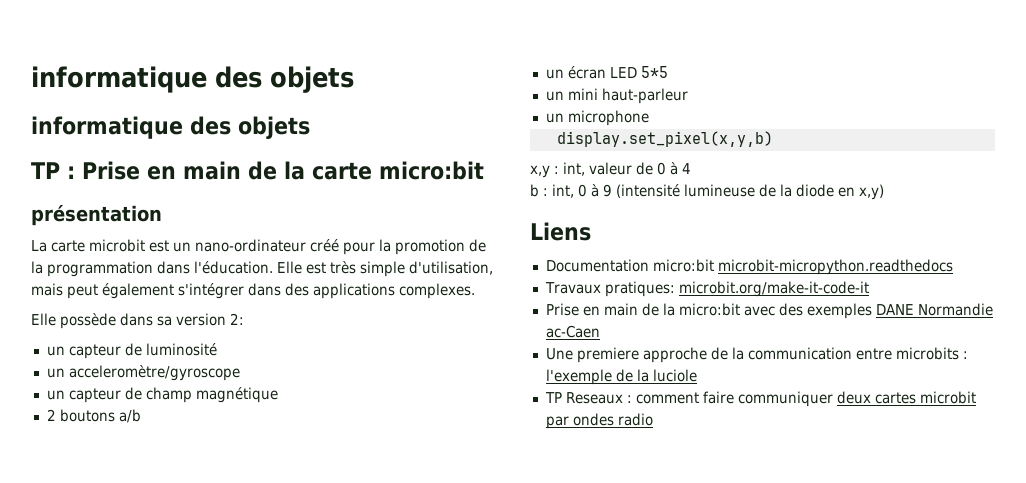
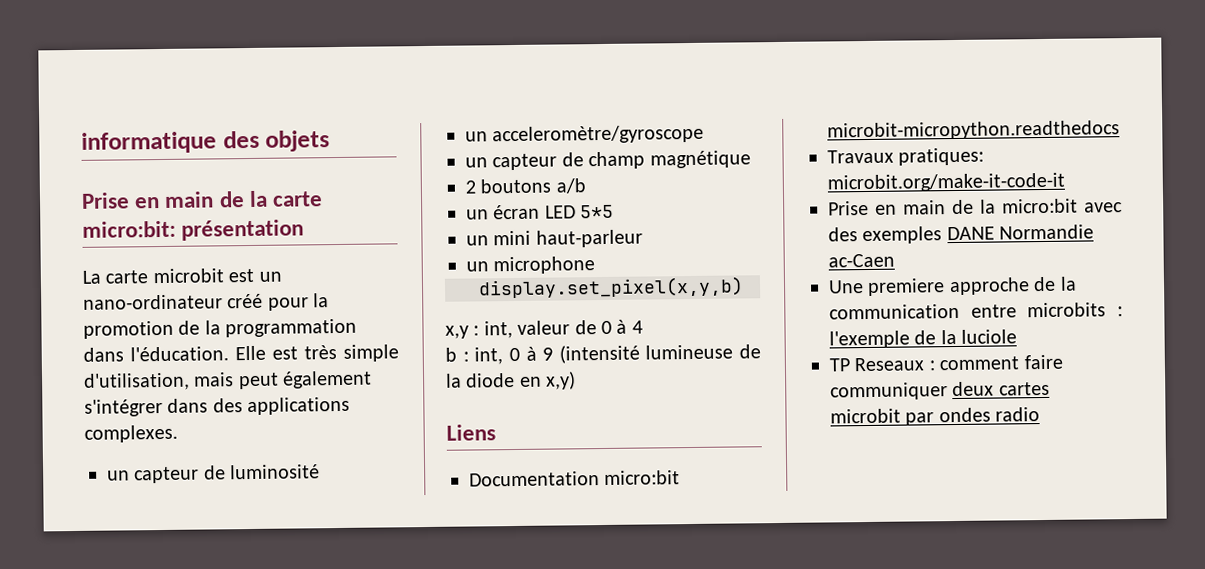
[31,66,354,93] [31,116,310,139] [31,162,75,179] informatique des objets // informatique des objets // TP : -> [81,130,331,154] informatique des objets //
[379,161,484,180] micro:bit // -> [82,220,176,238] micro:bit:
[31,313,244,329] // Elle possède dans sa version 2: -> (178, 433) none

